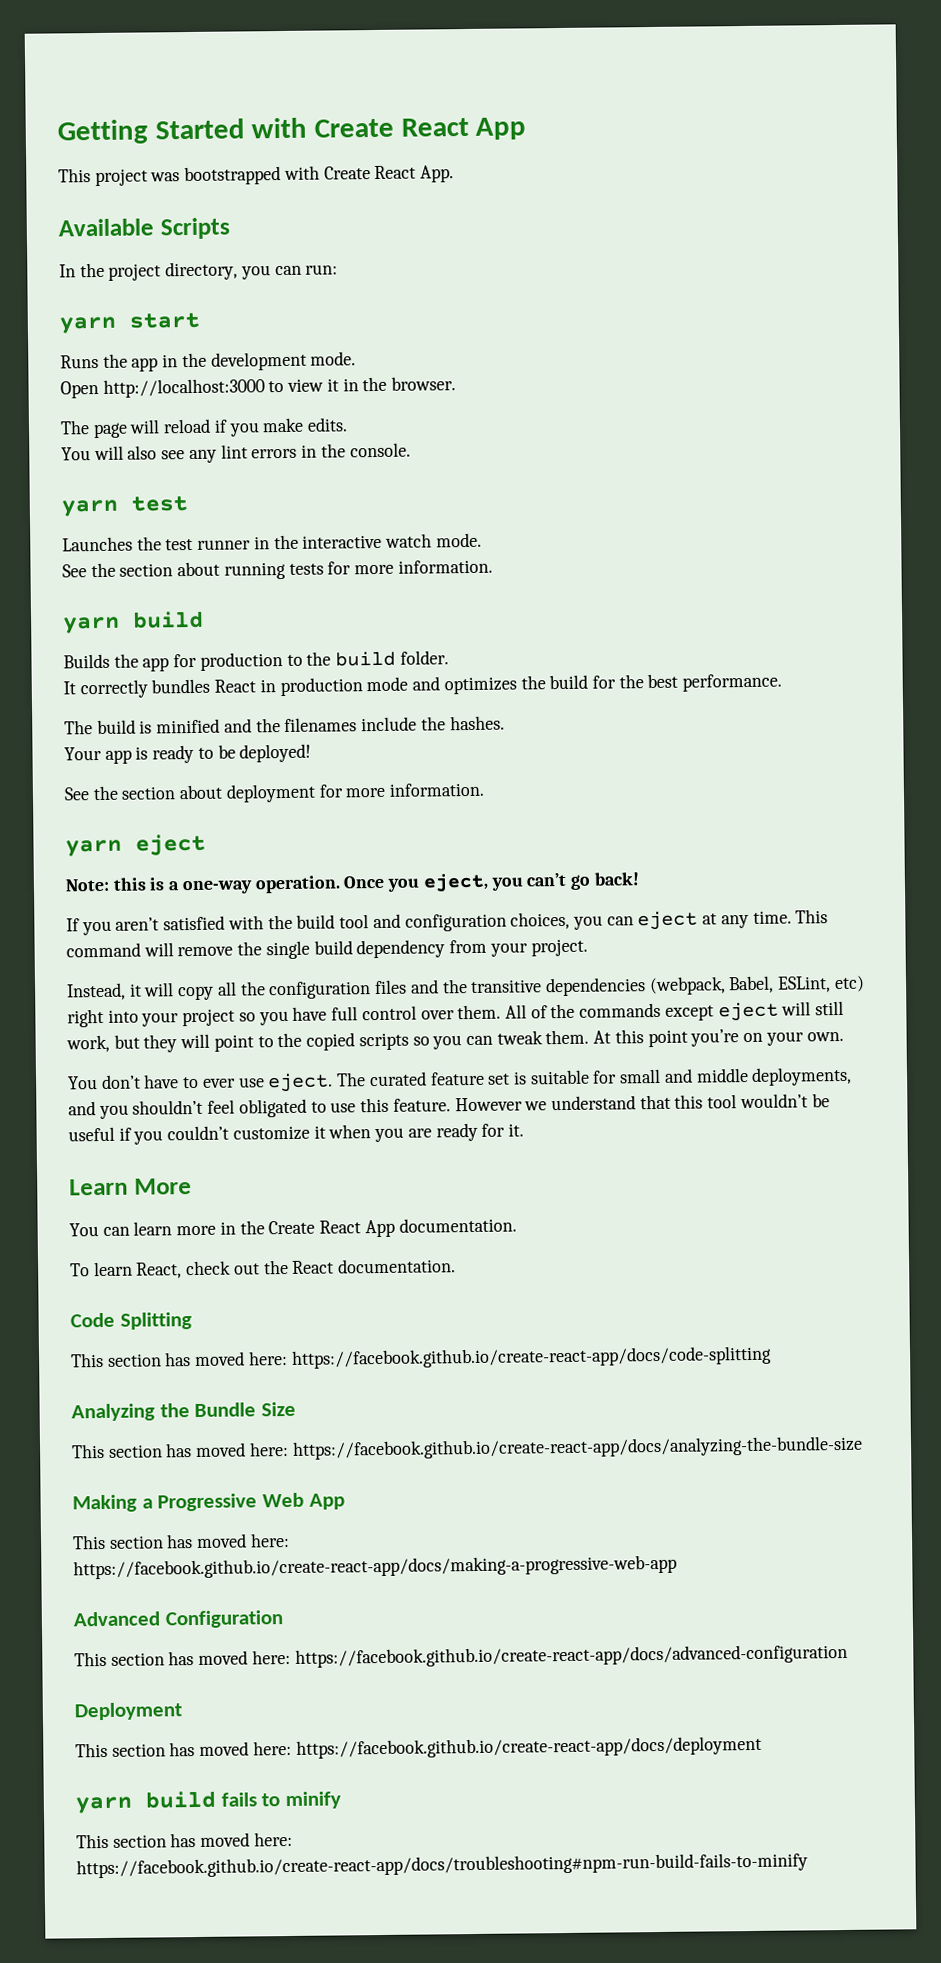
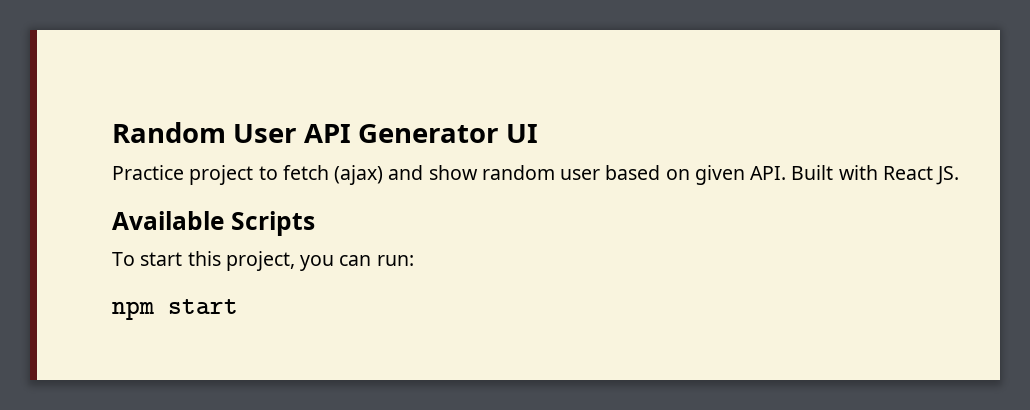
[57,117,527,145] [58,165,455,187] [58,217,230,240] [59,261,239,281] Getting Started with Create React App // This project was bootstrapped with Create React App. // Available Scripts // In the project directory, -> [112,122,538,143] [112,165,960,185] [112,211,315,236] [112,251,295,271] Random User API Generator UI // Practice project to fetch (ajax) and show random user based on given API. Built with React JS. // Available Scripts // To start this project,
[59,312,200,334] [60,351,357,372] [60,376,457,399] [60,417,349,439] [61,442,411,464] [61,496,188,517] [62,532,482,552] [62,559,493,580] [63,610,204,634] [63,650,449,672] [63,673,783,699] [64,715,505,735] [64,743,312,764] [64,782,485,803] [65,833,206,857] [65,872,639,895] [66,909,829,936] [66,938,588,960] [66,975,865,1001] [67,1000,845,1028] [66,1029,844,1053] [68,1066,853,1093] [68,1093,830,1120] [68,1122,524,1145] [69,1178,192,1196] [69,1217,517,1238] [70,1258,457,1279] [70,1312,192,1330] [71,1345,772,1369] [71,1401,297,1422] [71,1435,863,1460] [72,1492,345,1513] [72,1532,290,1550] [73,1554,677,1580] [73,1610,283,1629] [74,1643,848,1668] [74,1702,182,1721] [75,1735,762,1759] [75,1790,342,1814] [76,1831,293,1849] [76,1852,808,1879] yarn start // Runs the app in the development mode. // Open http://localhost:3000 to view it in the browser. // The page will reload if you make edits. // You will also see any lint errors in the console. // yarn test // Launches the test runner in the interactive watch mode. // See the section about running tests for more information. // yarn build // Builds the app for production to the build folder. // It correctly bundles React in production mode and optimizes the build for the best performance. // The build is minified and the filenames include the hashes. // Your app is ready to be deployed! // See the section about deployment for more information. // yarn eject // Note: this is a one-way operation. Once you eject, you can’t go back! // If you aren’t satisfied with the build tool and configuration choices, you can eject at any time. This command will remove the single build dependency from your project. // Instead, it will copy all the configuration files and the transitive dependencies (webpack, Babel, ESLint, etc) right into your project so you have full control over them. All of the commands except eject will still work, but they will point to the copied scripts so you can tweak them. At this point you’re on your own. // You don’t have to ever use eject. The curated feature set is suitable for small and middle deployments, and you shouldn’t feel obligated to use this feature. However we understand that this tool wouldn’t be useful if you couldn’t customize it when you are ready for it. // Learn More // You can learn more in the Create React App documentation. // To learn React, check out the React documentation. // Code Splitting // This section has moved here: https://facebook.github.io/create-react-app/docs/code-splitting // Analyzing the Bundle Size // This section has moved here: https://facebook.github.io/create-react-app/docs/analyzing-the-bundle-size // Making a Progressive Web App // This section has moved here: https://facebook.github.io/create-react-app/docs/making-a-progressive-web-app // Advanced Configuration // This section has moved here: https://facebook.github.io/create-react-app/docs/advanced-configuration // Deployment // This section has moved here: https://facebook.github.io/create-react-app/docs/deployment // yarn build fails to minify // This section has moved here: https://facebook.github.io/create-react-app/docs/troubleshooting#npm-run-build-fails-to-minify -> [112,299,238,320] npm start

